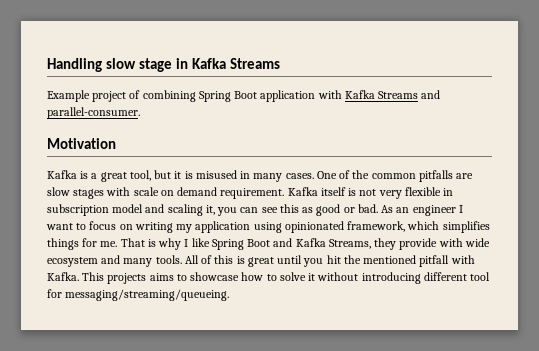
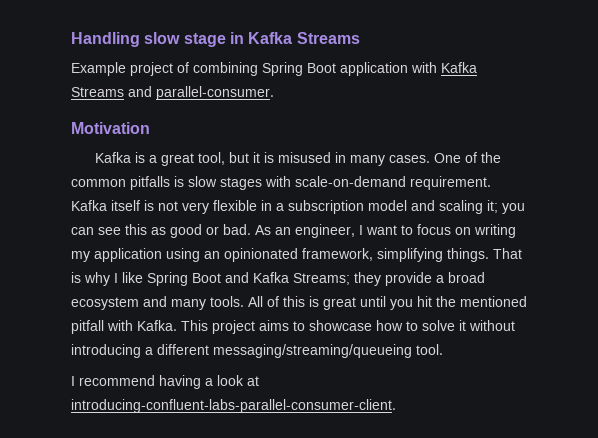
[456,173,474,179] are -> [174,176,184,187] is
[133,187,218,196] scale on demand -> [295,176,406,187] scale-on-demand
(454, 192) none -> [276,203,284,211] a
[205,205,215,215] it, -> [487,200,498,213] it;
[412,205,456,216] engineer -> [295,224,355,238] engineer,
(282, 227) none -> [204,251,220,259] an
[407,221,490,233] [47,238,118,250] which simplifies things for me. -> [377,248,489,262] simplifying things.
[328,239,371,249] Streams, -> [293,273,350,285] Streams;
[438,238,490,247] with wide -> [436,272,485,283] a broad
[107,273,147,284] projects -> [212,320,255,334] project
[423,272,491,281] [47,289,230,301] different tool for messaging/streaming/queueing. -> [145,344,443,358] [71,375,259,389] [71,399,396,413] a different messaging/streaming/queueing tool. // I recommend having a look at introducing-confluent-labs-parallel-consumer-client.

